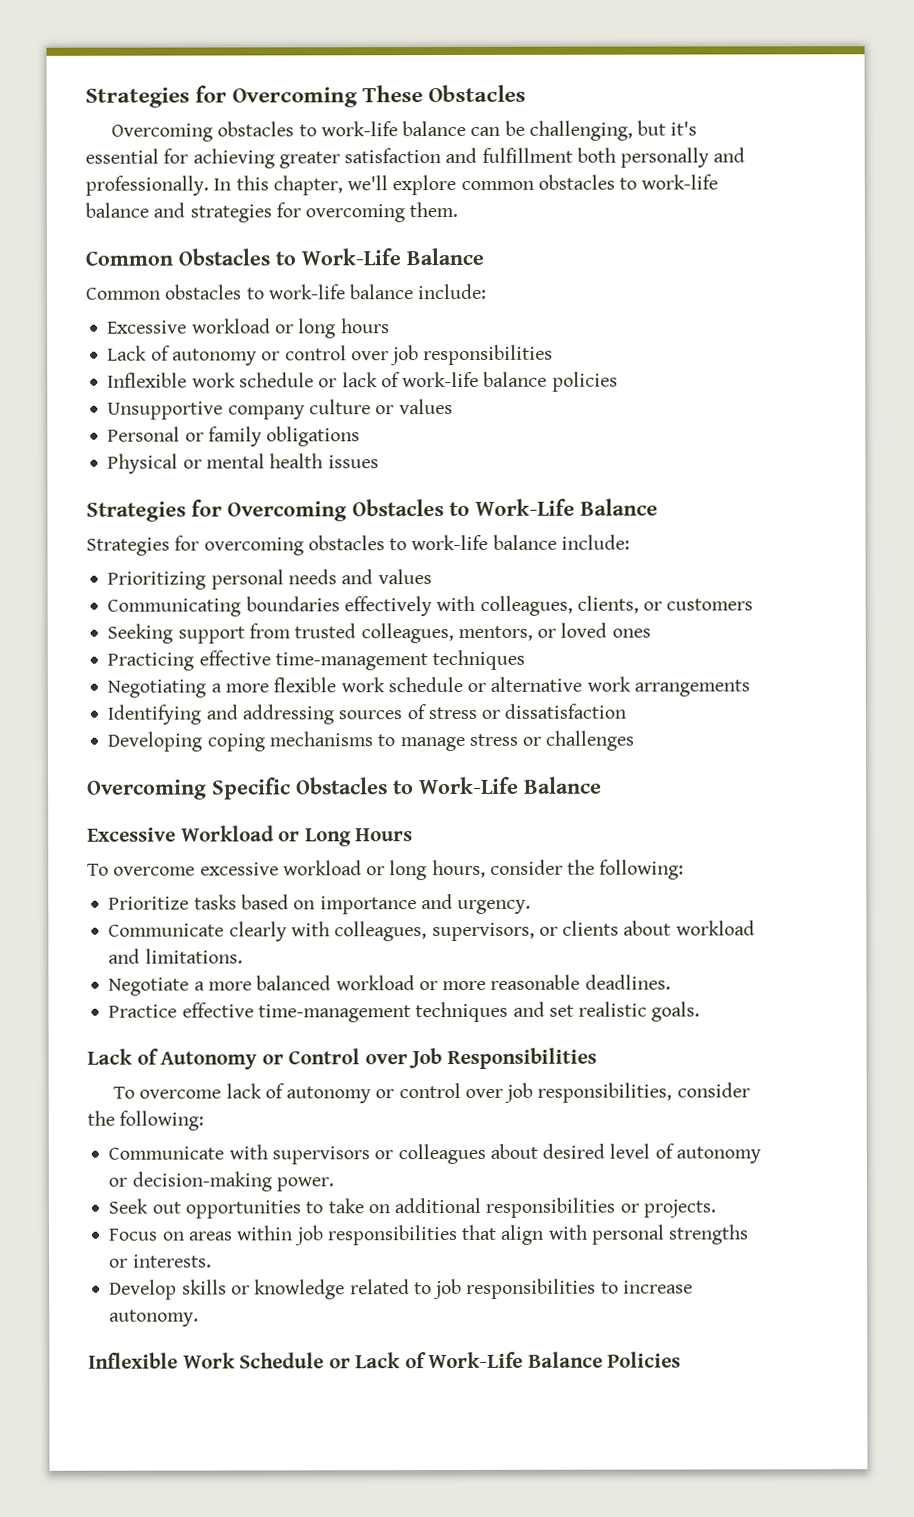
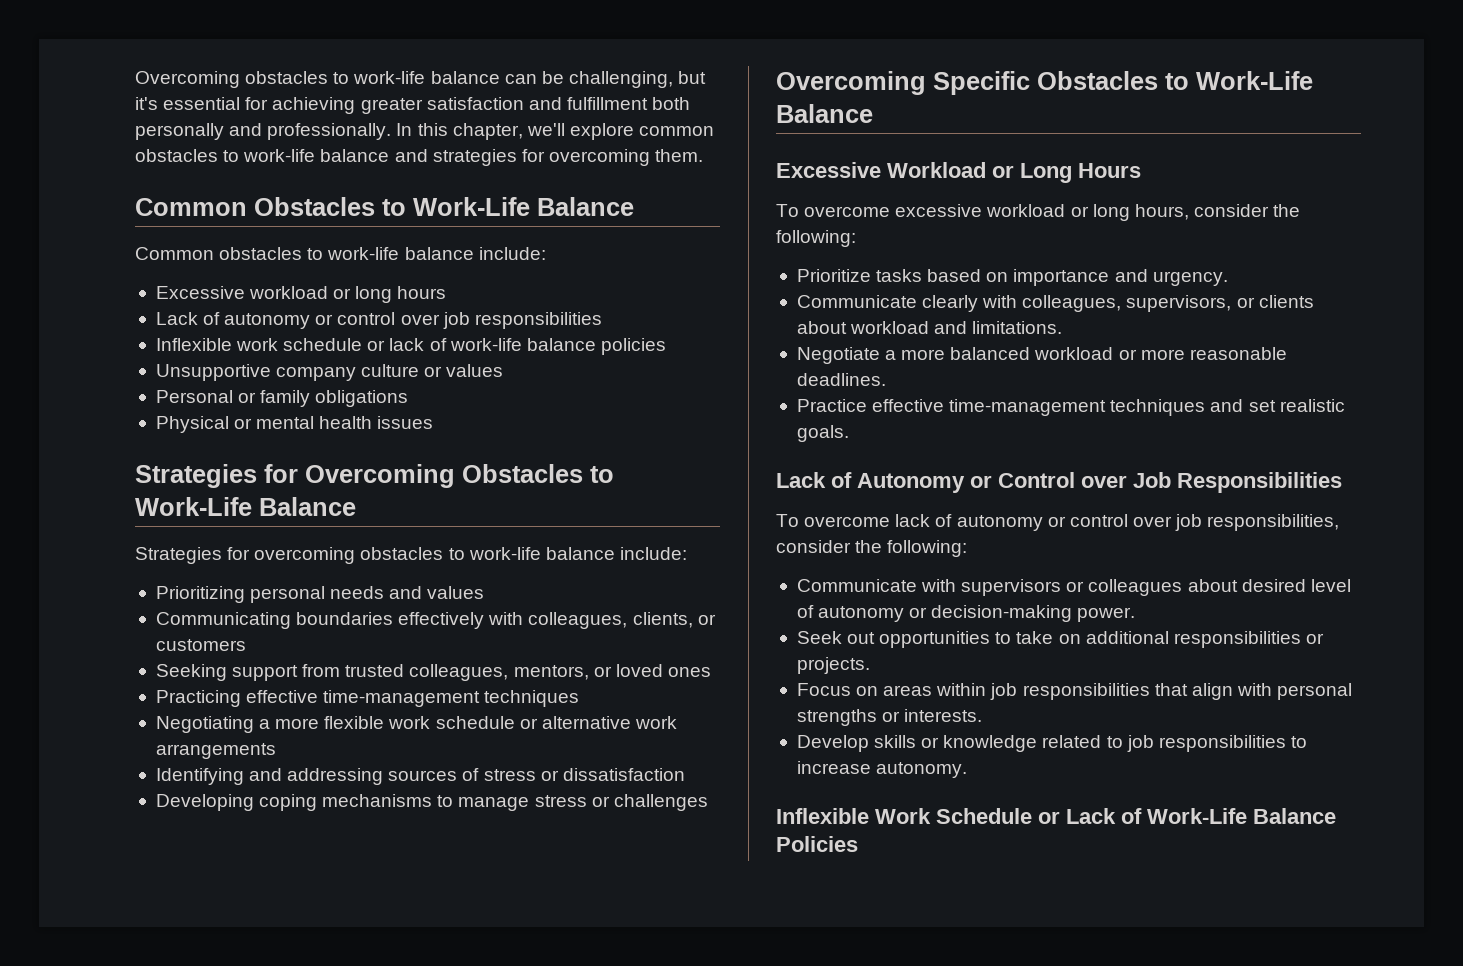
[85,84,527,108] Strategies for Overcoming These Obstacles // -> (135, 79) none

